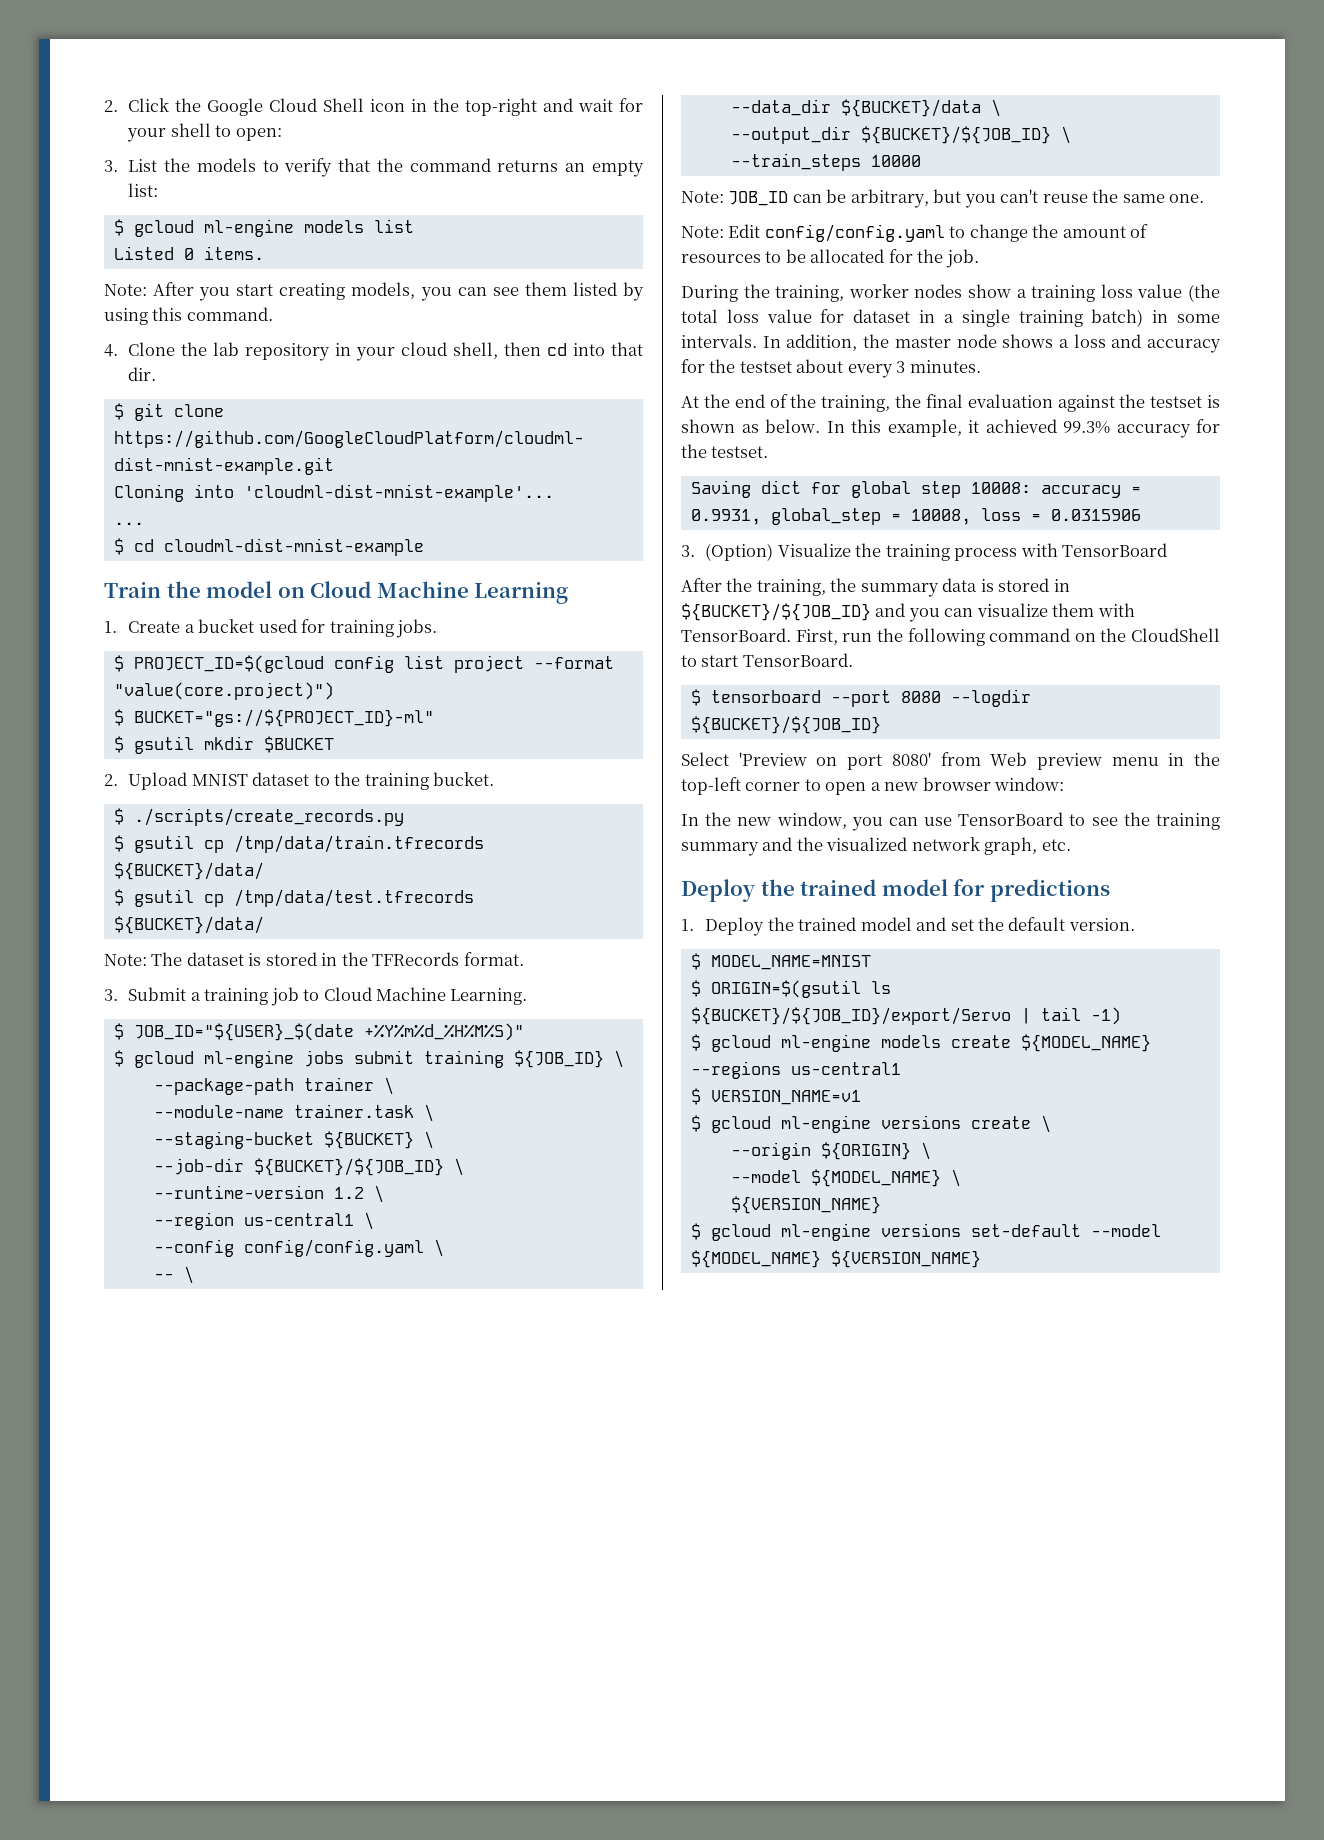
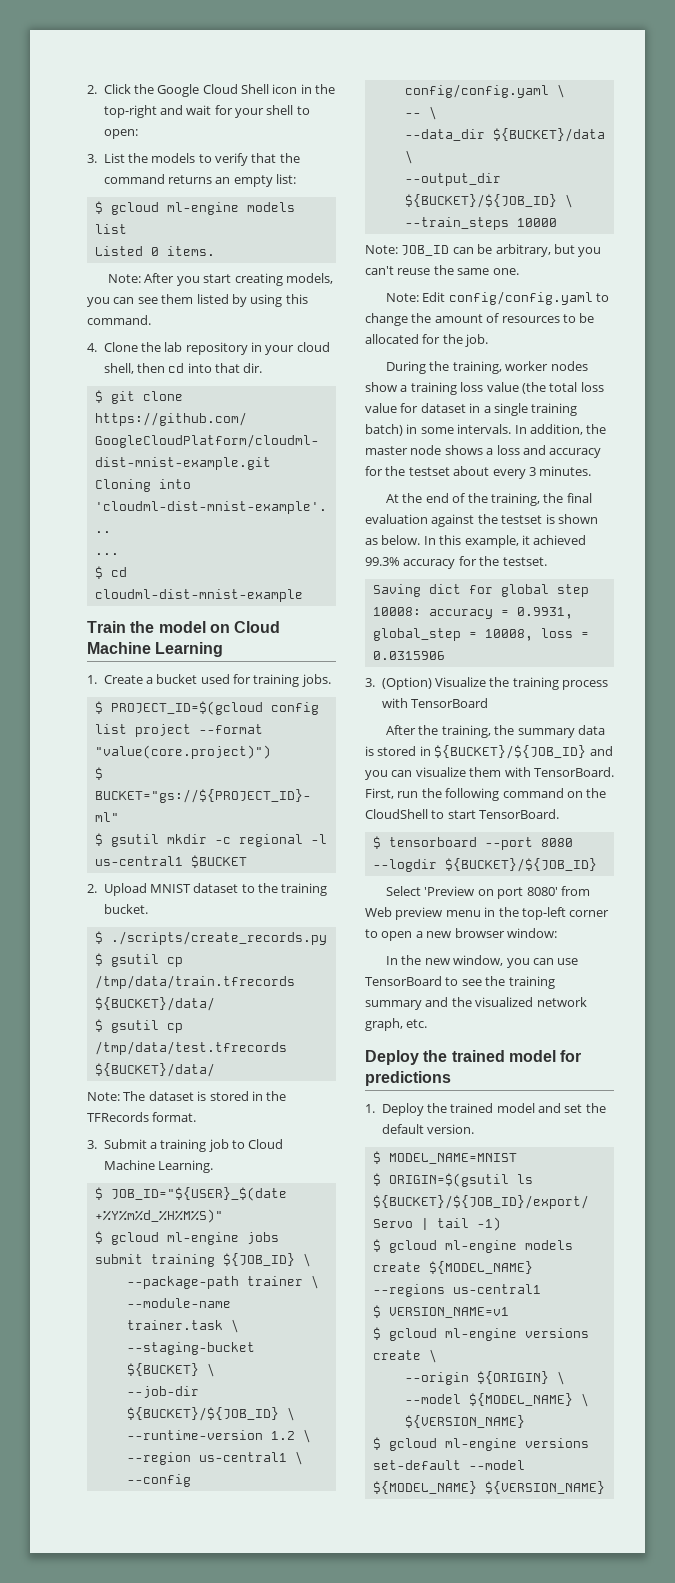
(254, 743) none -> [214,834,327,847] [94,856,183,866] -c regional -l us-central1

